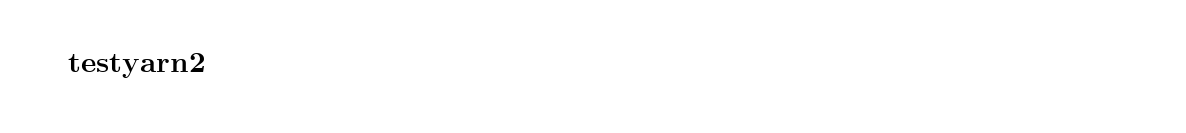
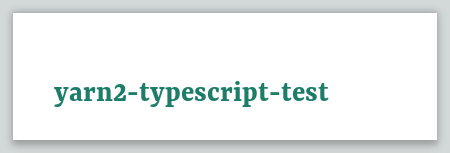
[68,53,206,78] testyarn2 -> [54,81,329,107] yarn2-typescript-test

